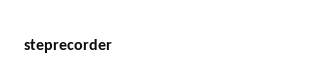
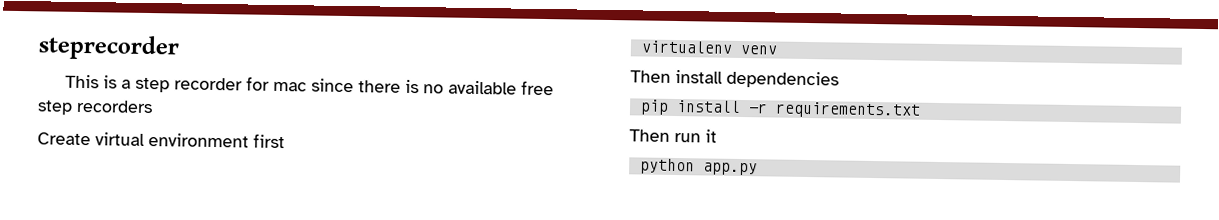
(112, 46) none -> [65,74,555,96] [37,99,153,115] [37,132,285,149] [640,40,777,55] [630,69,839,89] [639,99,921,119] [629,129,717,143] [639,158,758,176] // This is a step recorder for mac since there is no available free step recorders // Create virtual environment first // virtualenv venv // Then install dependencies // pip install -r requirements.txt // Then run it // python app.py

